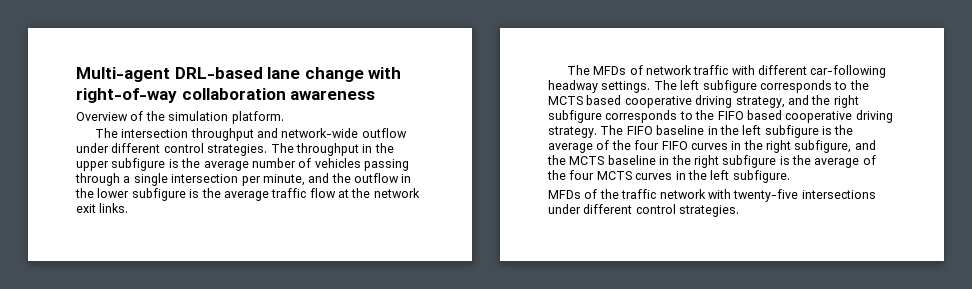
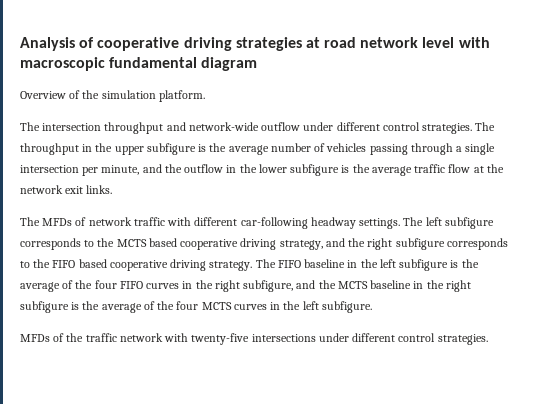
[76,67,402,82] [76,88,376,103] Multi-agent DRL-based lane change with right-of-way collaboration awareness -> [20,37,490,51] [20,57,258,71] Analysis of cooperative driving strategies at road network level with macroscopic fundamental diagram

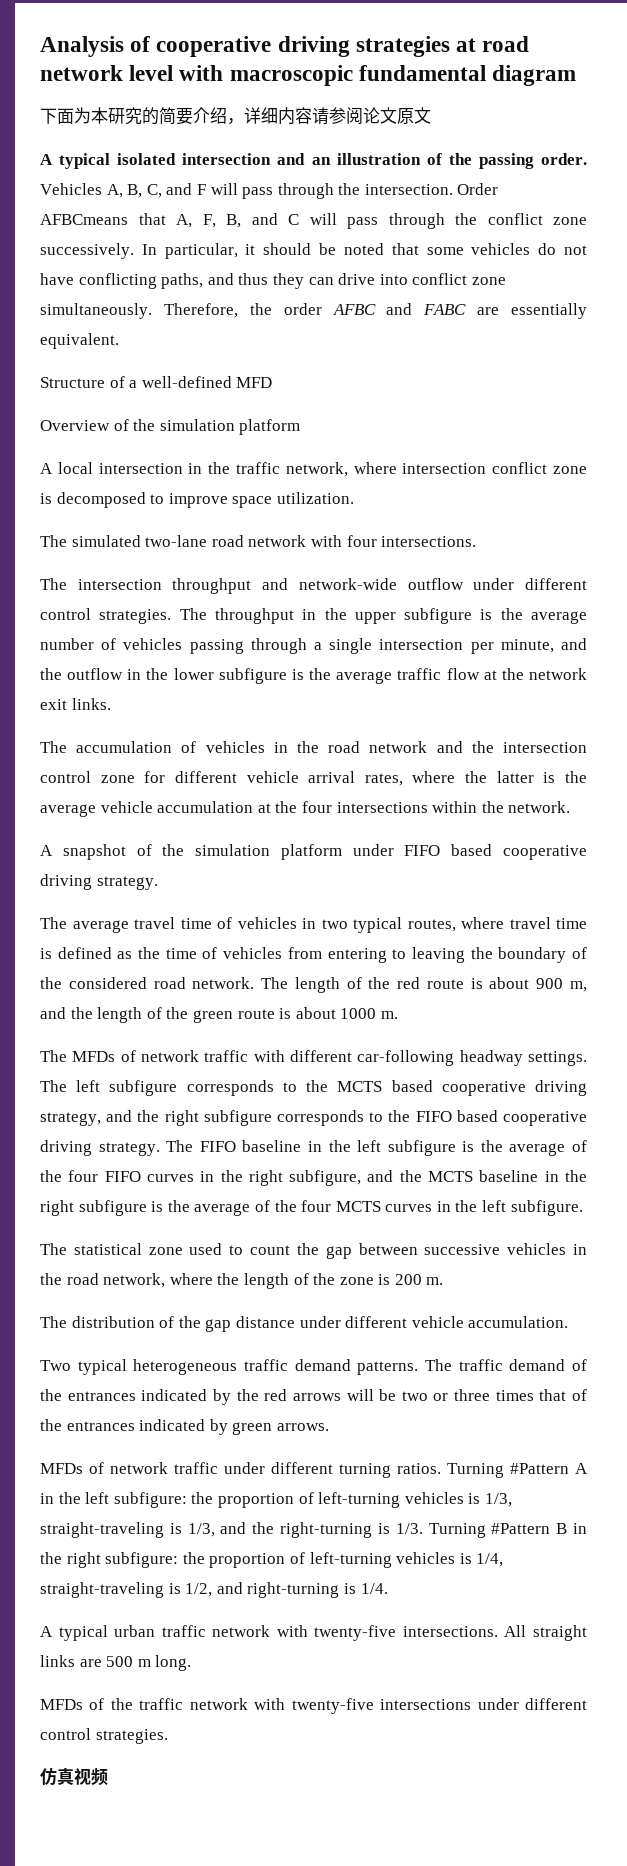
[20,90,205,102] Overview of the simulation platform. -> [40,107,431,125] [40,153,588,169] [40,183,499,199] [40,213,587,229] [40,243,587,259] [40,273,506,289] [40,303,587,319] [40,333,119,349] [40,376,273,388] [40,419,301,435] [40,462,588,477] [40,492,354,508] [40,535,477,547] 下面为本研究的简要介绍，详细内容请参阅论文原文 // A typical isolated intersection and an illustration of the passing order. Vehicles A, B, C, and F will pass through the intersection. Order AFBCmeans that A, F, B, and C will pass through the conflict zone successively. In particular, it should be noted that some vehicles do not have conflicting paths, and thus they can drive into conflict zone simultaneously. Therefore, the order AFBC and FABC are essentially equivalent. // Structure of a well-defined MFD // Overview of the simulation platform // A local intersection in the traffic network, where intersection conflict zone is decomposed to improve space utilization. // The simulated two-lane road network with four intersections.
(113, 189) none -> [40,741,587,753] [40,771,587,786] [40,801,571,817] [40,844,587,860] [40,874,158,890] [40,917,587,933] [40,947,587,963] [40,977,587,993] [40,1007,398,1023] // The accumulation of vehicles in the road network and the intersection control zone for different vehicle arrival rates, where the latter is the average vehicle accumulation at the four intersections within the network. // A snapshot of the simulation platform under FIFO based cooperative driving strategy. // The average travel time of vehicles in two typical routes, where travel time is defined as the time of vehicles from entering to leaving the boundary of the considered road network. The length of the red route is about 900 m, and the length of the green route is about 1000 m.
(372, 307) none -> [40,1243,587,1259] [40,1273,444,1289] [40,1316,569,1332] [40,1359,587,1375] [40,1389,588,1405] [40,1419,329,1435] [40,1462,588,1478] [40,1492,512,1508] [40,1522,587,1538] [40,1552,504,1568] [40,1582,388,1598] [40,1625,587,1641] [40,1655,192,1671] // The statistical zone used to count the gap between successive vehicles in the road network, where the length of the zone is 200 m. // The distribution of the gap distance under different vehicle accumulation. // Two typical heterogeneous traffic demand patterns. The traffic demand of the entrances indicated by the red arrows will be two or three times that of the entrances indicated by green arrows. // MFDs of network traffic under different turning ratios. Turning #Pattern A in the left subfigure: the proportion of left-turning vehicles is 1/3, straight-traveling is 1/3, and the right-turning is 1/3. Turning #Pattern B in the right subfigure: the proportion of left-turning vehicles is 1/4, straight-traveling is 1/2, and right-turning is 1/4. // A typical urban traffic network with twenty-five intersections. All straight links are 500 m long.
(488, 339) none -> [40,1768,108,1786] // 仿真视频

